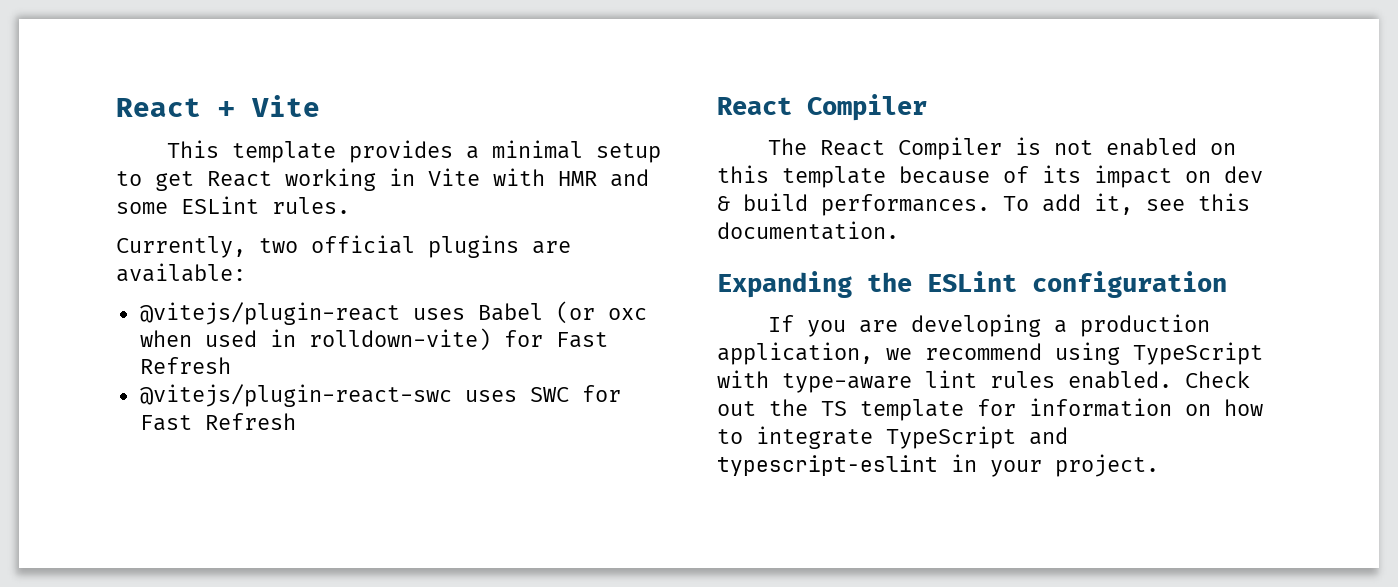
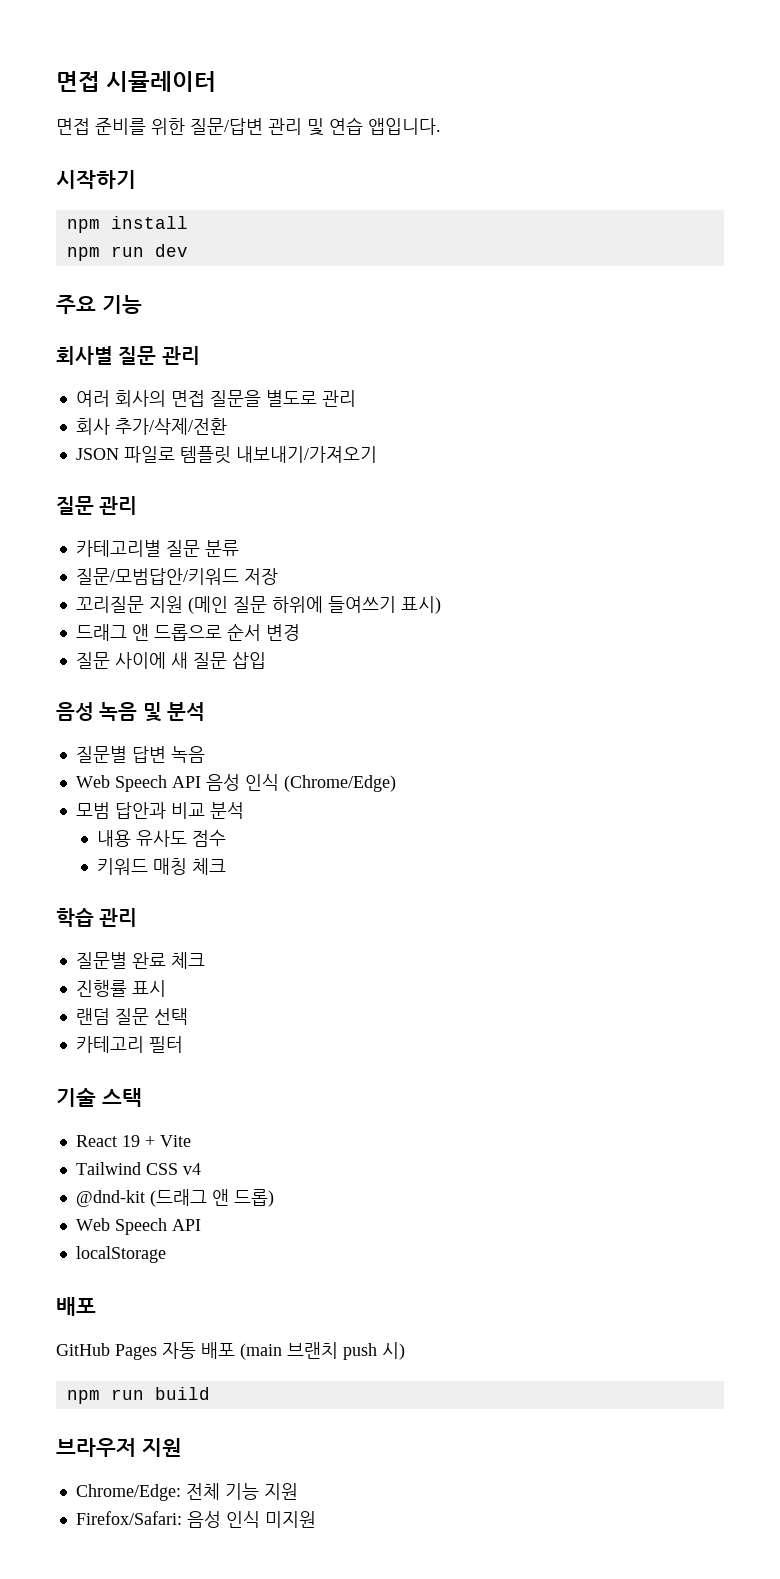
[116,95,320,117] [167,140,662,163] [116,168,649,191] [116,196,350,214] [116,235,571,258] [116,263,246,282] [139,301,647,325] [139,328,608,351] [139,357,231,374] [139,384,621,407] [139,413,296,431] [717,94,927,121] [768,137,1237,160] [717,165,1263,188] [717,193,1250,216] [717,221,899,240] [717,271,1227,298] [768,314,1211,337] [717,342,1263,365] [717,370,1250,393] [717,398,1263,421] [717,426,1068,449] [717,454,1159,477] React + Vite // This template provides a minimal setup to get React working in Vite with HMR and some ESLint rules. // Currently, two official plugins are available: // @vitejs/plugin-react uses Babel (or oxc when used in rolldown-vite) for Fast Refresh // @vitejs/plugin-react-swc uses SWC for Fast Refresh // React Compiler // The React Compiler is not enabled on this template because of its impact on dev & build performances. To add it, see this documentation. // Expanding the ESLint configuration // If you are developing a production application, we recommend using TypeScript with type-aware lint rules enabled. Check out the TS template for information on how to integrate TypeScript and typescript-eslint in your project. -> [56,71,217,92] [56,117,441,136] [56,170,136,189] [66,216,188,233] [66,244,188,261] [56,295,142,314] [56,346,200,365] [75,390,356,407] [75,418,227,435] [75,446,377,464] [56,496,138,515] [75,540,239,557] [75,568,278,585] [75,596,441,614] [75,623,300,641] [75,652,266,669] [56,702,205,722] [75,746,205,763] [75,774,396,792] [75,802,244,819] [97,830,227,847] [97,858,227,875] [56,908,138,927] [75,952,205,969] [75,980,166,997] [75,1008,188,1025] [75,1036,183,1053] [56,1088,142,1107] [75,1135,191,1147] [75,1162,201,1175] [75,1189,274,1207] [75,1218,201,1235] [75,1246,166,1263] [56,1297,96,1316] [56,1342,405,1360] [66,1387,210,1404] [56,1438,182,1457] [75,1483,298,1501] [75,1511,316,1528] 면접 시뮬레이터 // 면접 준비를 위한 질문/답변 관리 및 연습 앱입니다. // 시작하기 // npm install // npm run dev // 주요 기능 // 회사별 질문 관리 // 여러 회사의 면접 질문을 별도로 관리 // 회사 추가/삭제/전환 // JSON 파일로 템플릿 내보내기/가져오기 // 질문 관리 // 카테고리별 질문 분류 // 질문/모범답안/키워드 저장 // 꼬리질문 지원 (메인 질문 하위에 들여쓰기 표시) // 드래그 앤 드롭으로 순서 변경 // 질문 사이에 새 질문 삽입 // 음성 녹음 및 분석 // 질문별 답변 녹음 // Web Speech API 음성 인식 (Chrome/Edge) // 모범 답안과 비교 분석 // 내용 유사도 점수 // 키워드 매칭 체크 // 학습 관리 // 질문별 완료 체크 // 진행률 표시 // 랜덤 질문 선택 // 카테고리 필터 // 기술 스택 // React 19 + Vite // Tailwind CSS v4 // @dnd-kit (드래그 앤 드롭) // Web Speech API // localStorage // 배포 // GitHub Pages 자동 배포 (main 브랜치 push 시) // npm run build // 브라우저 지원 // Chrome/Edge: 전체 기능 지원 // Firefox/Safari: 음성 인식 미지원

